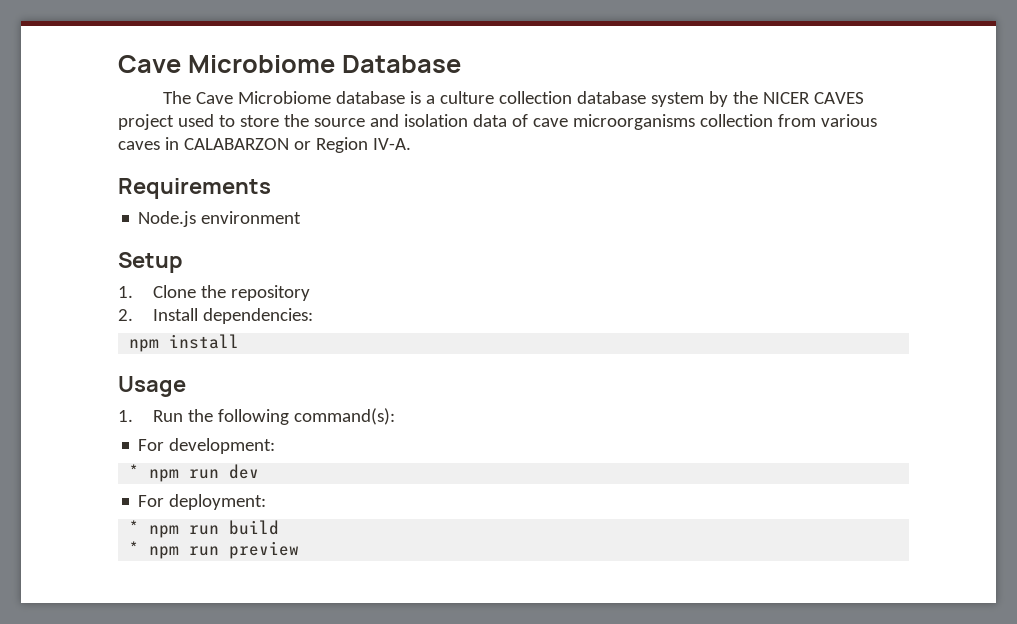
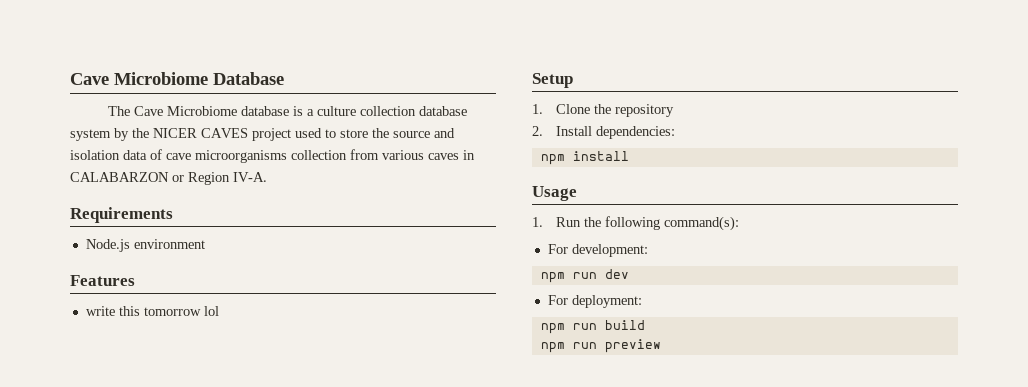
(302, 217) none -> [70,275,135,286] [85,306,219,316] // Features // write this tomorrow lol
[129,464,140,478] * -> (648, 250) none
[129,520,140,534] * -> (642, 301) none
[129,541,140,555] * -> (645, 325) none

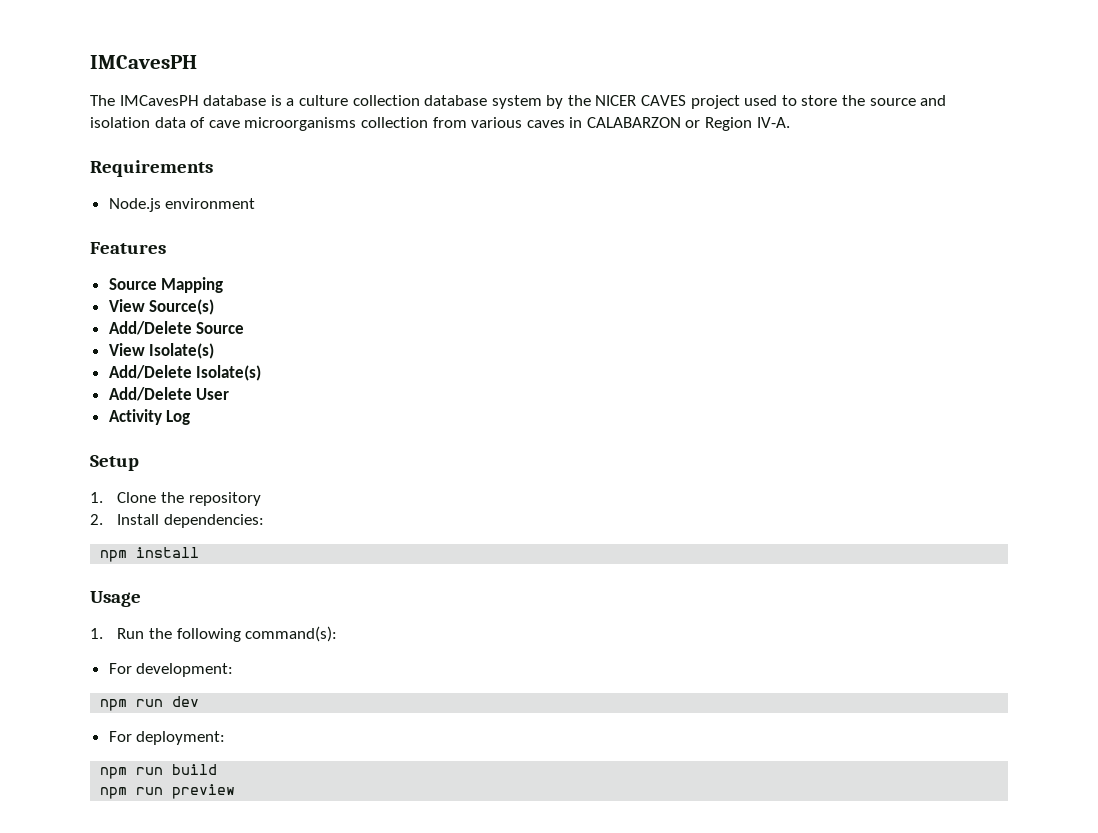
[70,72,284,85] Cave Microbiome Database -> [90,55,197,69] IMCavesPH
[133,106,237,116] Cave Microbiome -> [119,95,199,106] IMCavesPH
[85,306,219,316] write this tomorrow lol -> [108,277,224,293] [108,299,215,315] [108,321,245,335] [108,343,215,359] [108,365,262,381] [108,387,230,401] [108,409,191,425] Source Mapping // View Source(s) // Add/Delete Source // View Isolate(s) // Add/Delete Isolate(s) // Add/Delete User // Activity Log

